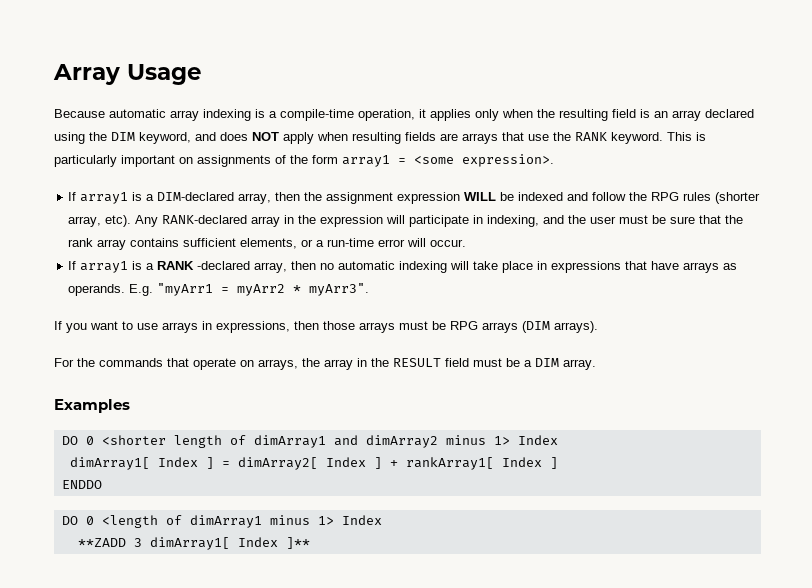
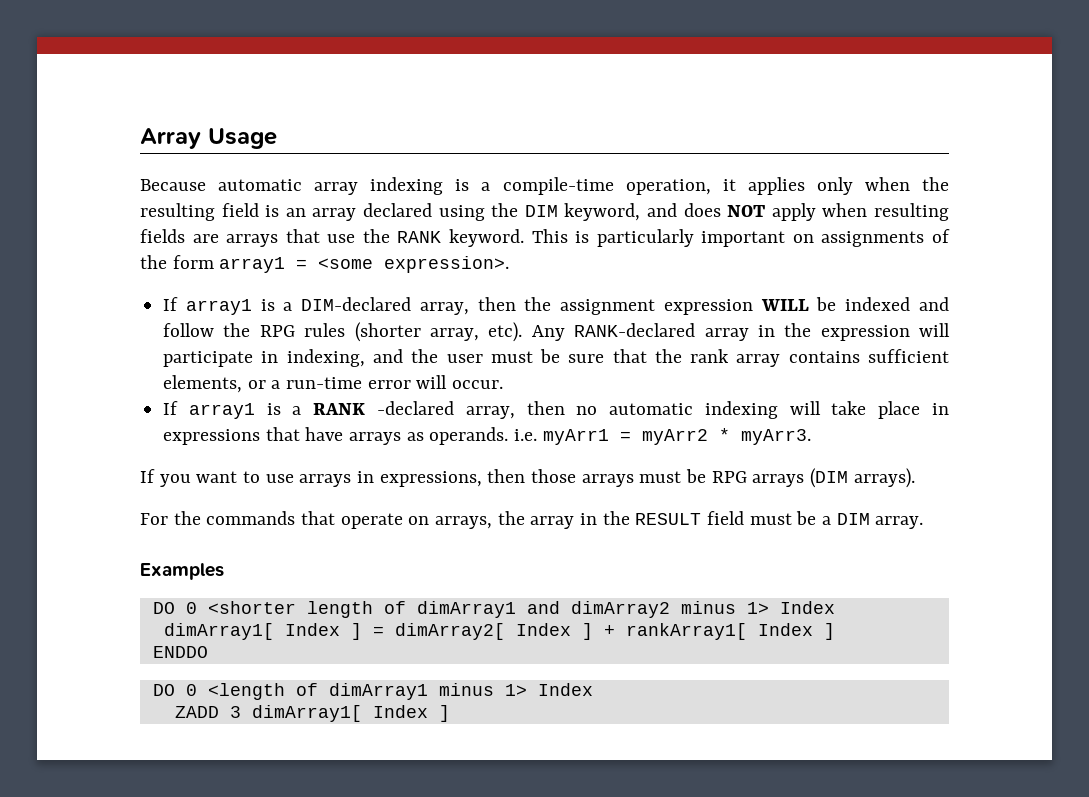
[129,283,214,296] E.g. "myArr1 -> [514,429,609,445] i.e. myArr1
[309,283,370,296] myArr3". -> [740,429,811,445] myArr3.
[77,538,126,547] **ZADD -> [174,706,219,718] ZADD
[285,537,310,549] ]** -> [438,705,450,722] ]

